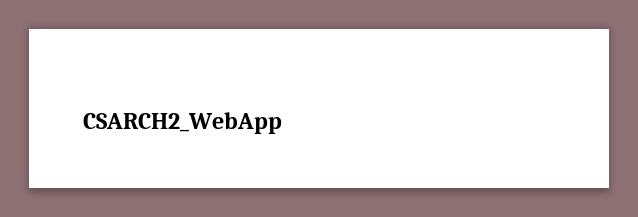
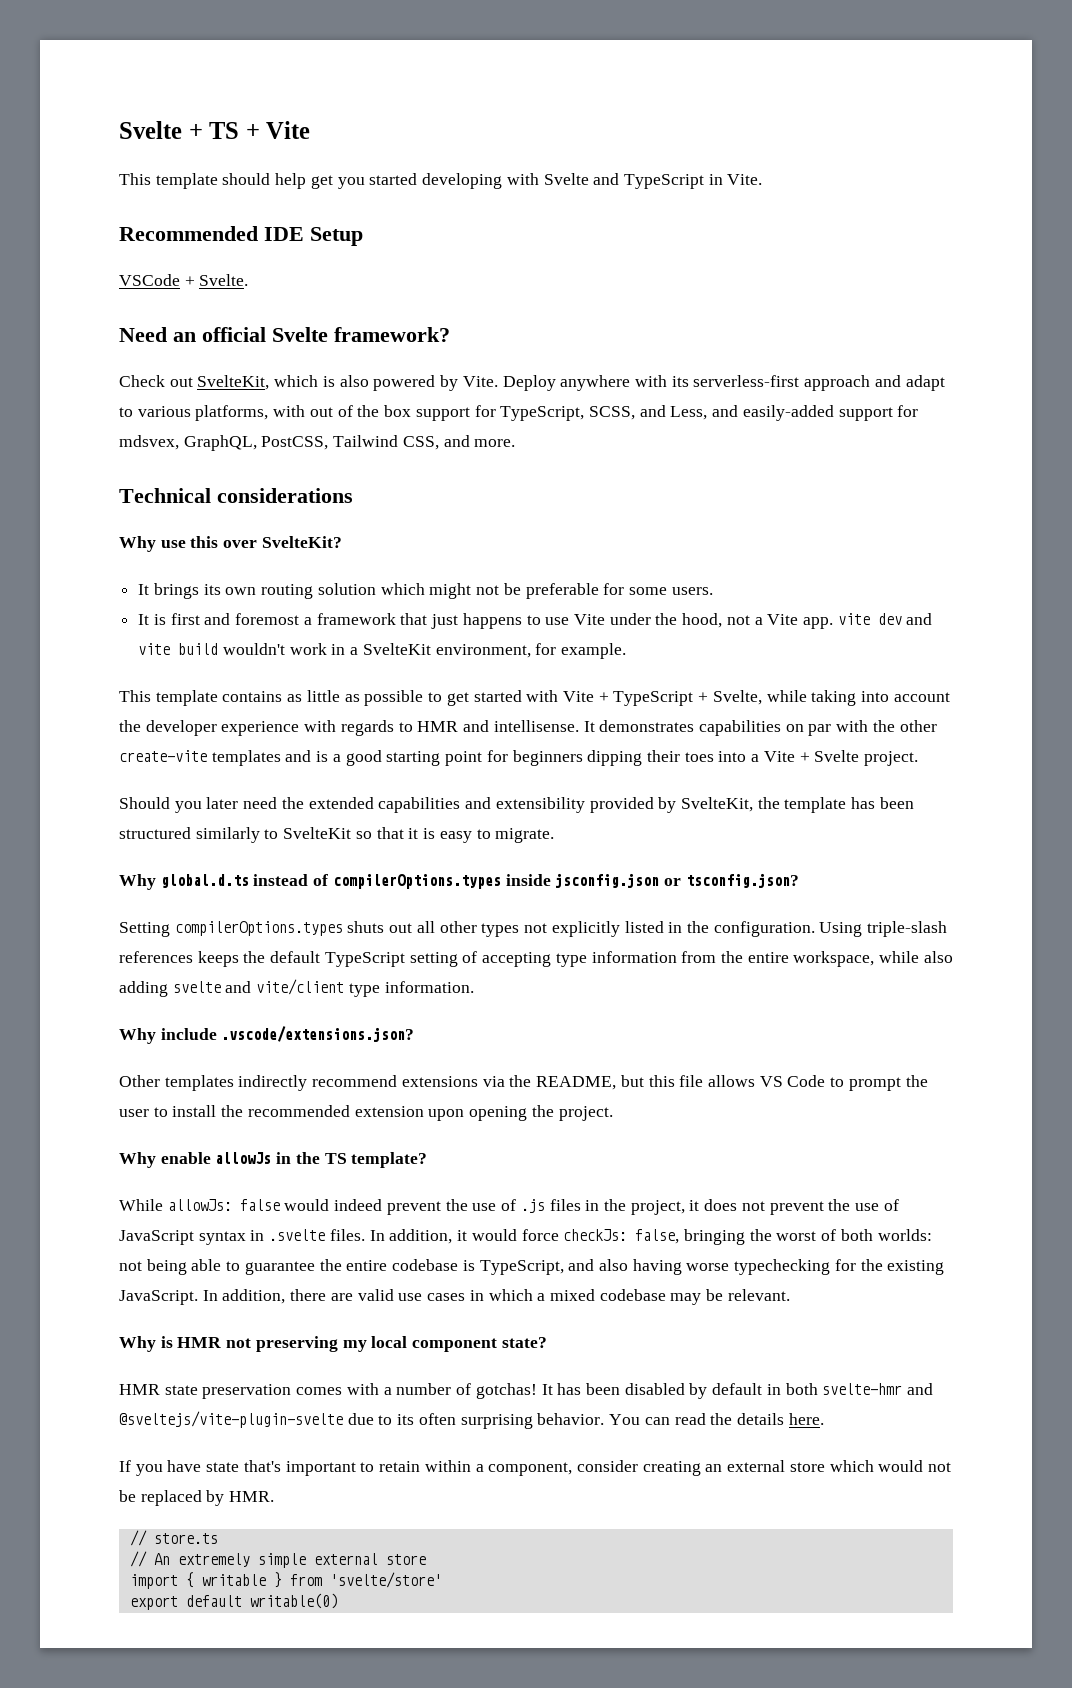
[83,112,282,134] CSARCH2_WebApp -> [119,121,311,139] [119,173,763,189] [119,226,363,246] [119,274,249,286] [119,327,450,342] [119,375,945,391] [119,405,919,421] [119,435,516,451] [119,488,353,503] [119,536,342,552] [138,583,713,599] [138,613,933,629] [138,643,627,659] [119,690,950,706] [119,720,937,736] [119,750,919,766] [119,797,914,813] [119,827,555,843] [119,873,799,890] [119,921,948,937] [119,951,953,967] [119,979,474,997] [119,1026,415,1044] [119,1075,928,1091] [119,1105,613,1121] [119,1152,428,1168] [119,1199,899,1215] [119,1229,932,1245] [119,1259,945,1275] [119,1289,790,1305] [119,1336,547,1352] [119,1383,934,1399] [119,1411,824,1429] [119,1460,952,1476] [119,1490,275,1506] [129,1530,218,1546] [129,1551,426,1568] [129,1572,442,1589] [129,1593,338,1610] Svelte + TS + Vite // This template should help get you started developing with Svelte and TypeScript in Vite. // Recommended IDE Setup // VSCode + Svelte. // Need an official Svelte framework? // Check out SvelteKit, which is also powered by Vite. Deploy anywhere with its serverless-first approach and adapt to various platforms, with out of the box support for TypeScript, SCSS, and Less, and easily-added support for mdsvex, GraphQL, PostCSS, Tailwind CSS, and more. // Technical considerations // Why use this over SvelteKit? // It brings its own routing solution which might not be preferable for some users. // It is first and foremost a framework that just happens to use Vite under the hood, not a Vite app. vite dev and vite build wouldn't work in a SvelteKit environment, for example. // This template contains as little as possible to get started with Vite + TypeScript + Svelte, while taking into account the developer experience with regards to HMR and intellisense. It demonstrates capabilities on par with the other create-vite templates and is a good starting point for beginners dipping their toes into a Vite + Svelte project. // Should you later need the extended capabilities and extensibility provided by SvelteKit, the template has been structured similarly to SvelteKit so that it is easy to migrate. // Why global.d.ts instead of compilerOptions.types inside jsconfig.json or tsconfig.json? // Setting compilerOptions.types shuts out all other types not explicitly listed in the configuration. Using triple-slash references keeps the default TypeScript setting of accepting type information from the entire workspace, while also adding svelte and vite/client type information. // Why include .vscode/extensions.json? // Other templates indirectly recommend extensions via the README, but this file allows VS Code to prompt the user to install the recommended extension upon opening the project. // Why enable allowJs in the TS template? // While allowJs: false would indeed prevent the use of .js files in the project, it does not prevent the use of JavaScript syntax in .svelte files. In addition, it would force checkJs: false, bringing the worst of both worlds: not being able to guarantee the entire codebase is TypeScript, and also having worse typechecking for the existing JavaScript. In addition, there are valid use cases in which a mixed codebase may be relevant. // Why is HMR not preserving my local component state? // HMR state preservation comes with a number of gotchas! It has been disabled by default in both svelte-hmr and @sveltejs/vite-plugin-svelte due to its often surprising behavior. You can read the details here. // If you have state that's important to retain within a component, consider creating an external store which would not be replaced by HMR. // // store.ts // // An extremely simple external store // import { writable } from 'svelte/store' // export default writable(0)

